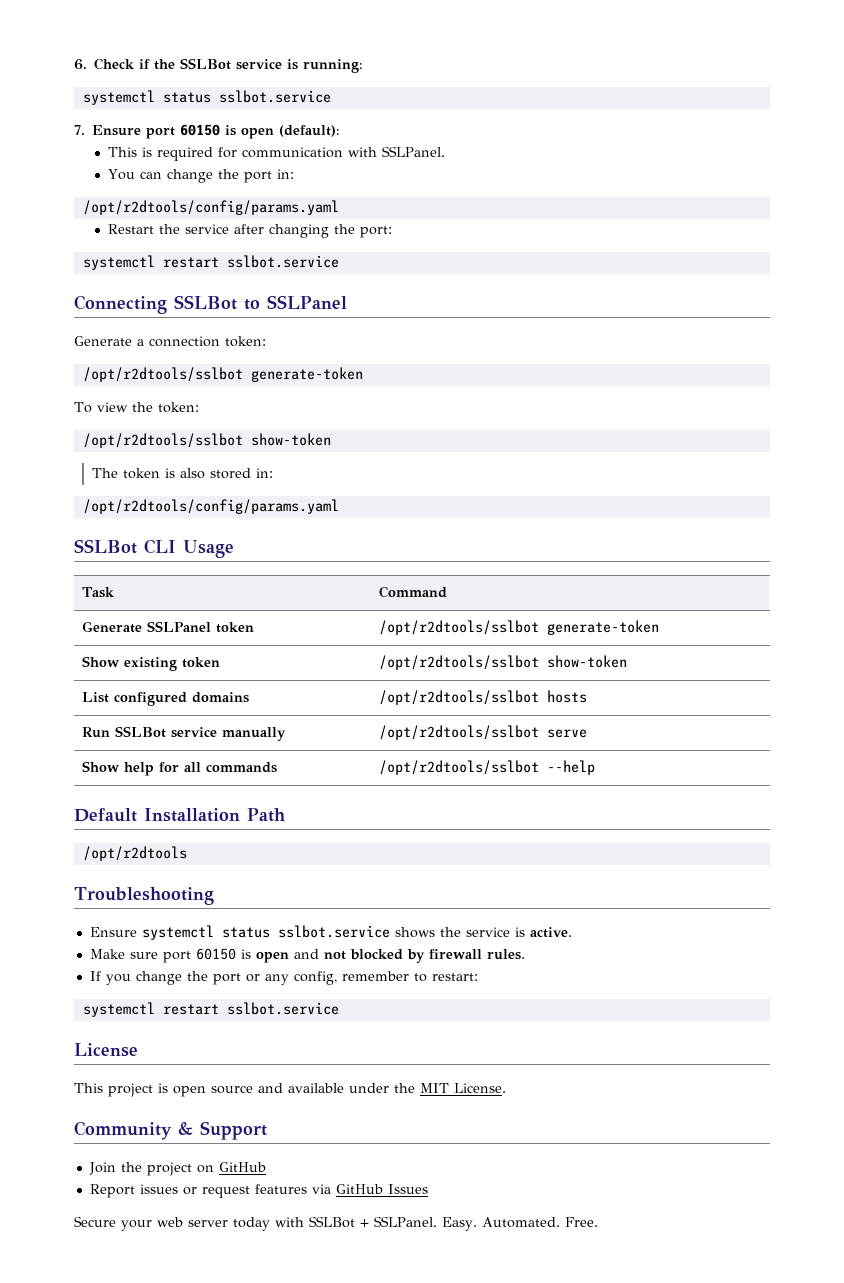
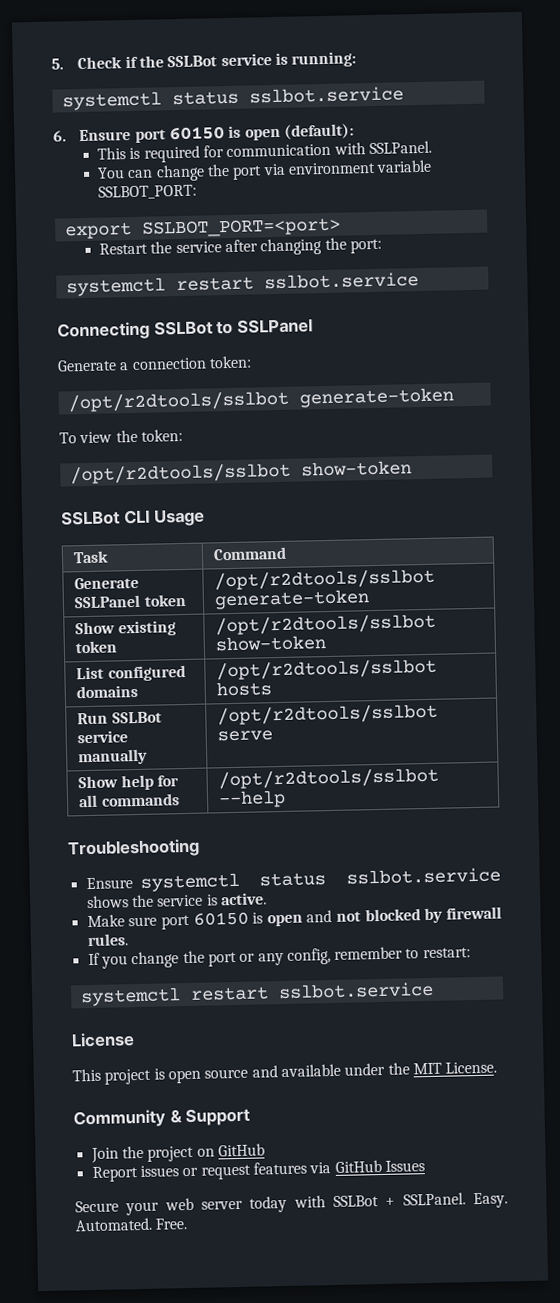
[74,59,87,70] 6. -> [51,58,64,70] 5.
[74,125,85,135] 7. -> [53,130,67,142] 6.
[277,169,295,179] [82,200,339,215] in: // /opt/r2dtools/config/params.yaml -> [262,159,433,176] [97,184,197,200] [64,217,341,240] via environment variable SSLBOT_PORT: // export SSLBOT_PORT=<port>
[92,468,274,479] [82,499,339,514] // The token is also stored in: // /opt/r2dtools/config/params.yaml -> (412, 468) none
[74,808,285,822] [82,846,187,861] // Default Installation Path // /opt/r2dtools -> (287, 799) none

